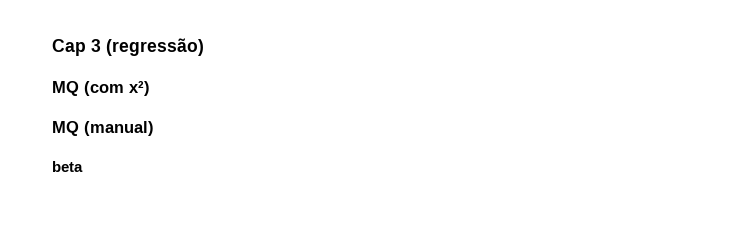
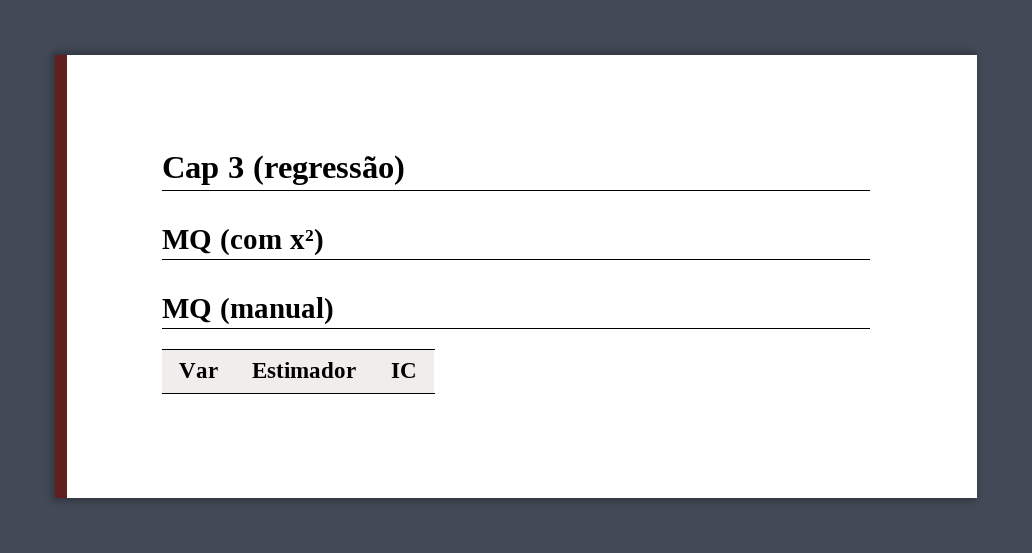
[52,161,83,172] // beta -> [178,363,218,378] [251,362,356,378] [390,363,417,378] // Var | Estimador | IC

